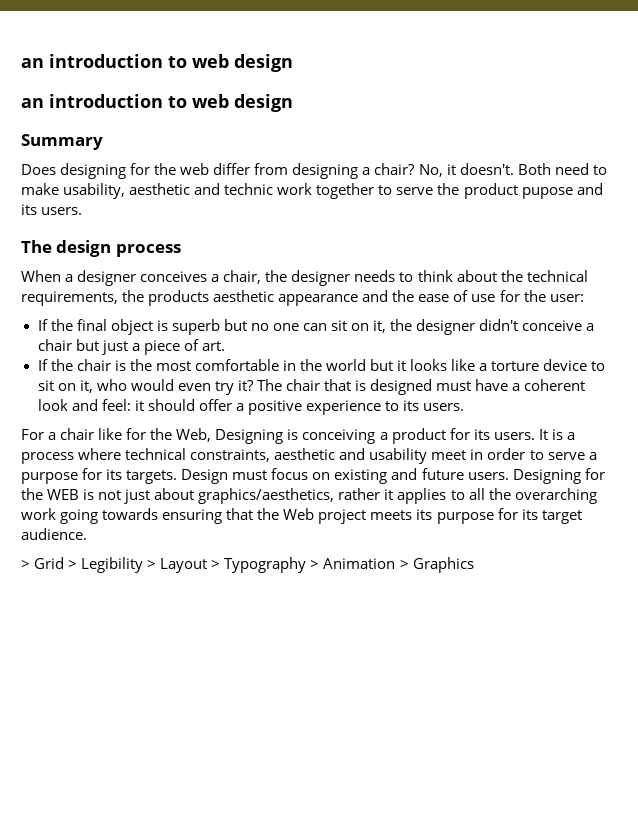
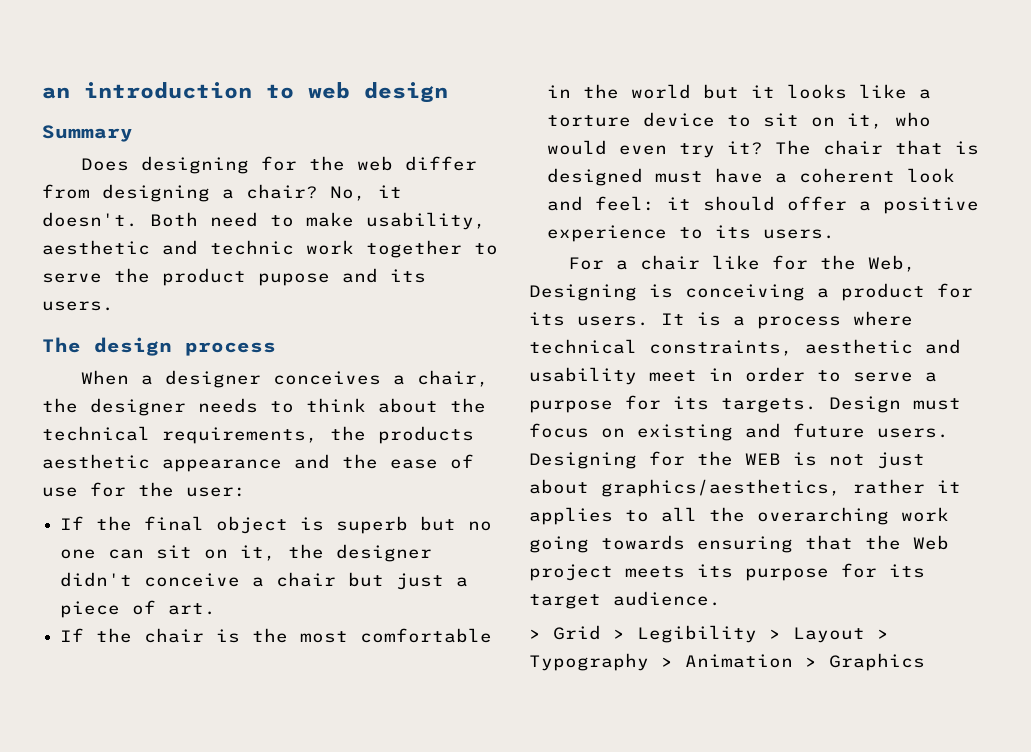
[21,54,293,72] [21,94,293,112] an introduction to web design // an introduction to web design -> [42,82,448,103] an introduction to web design

